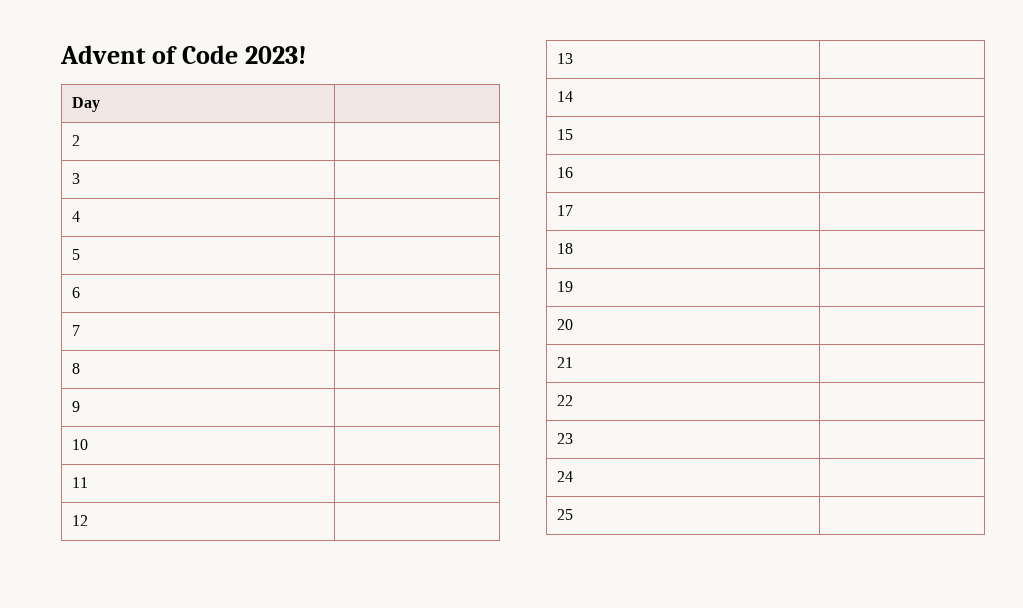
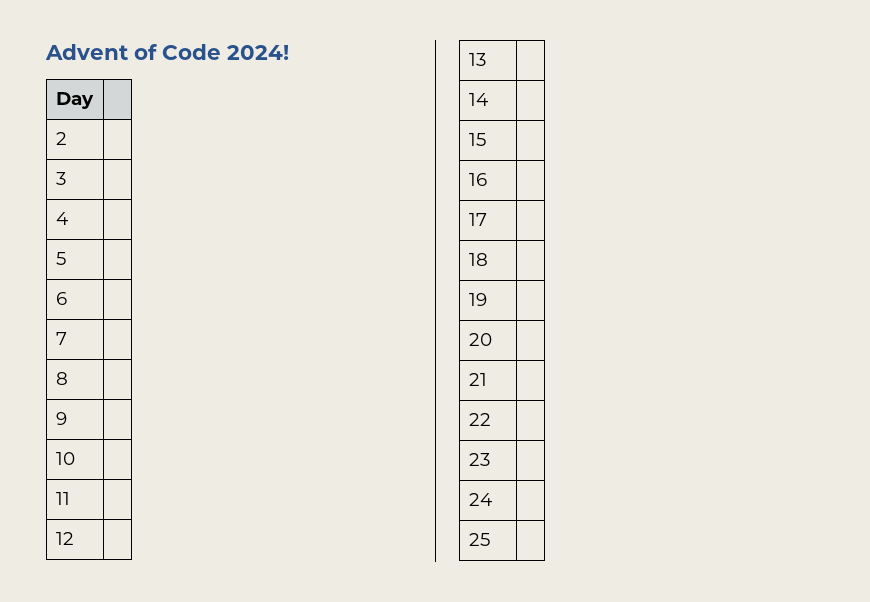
[245,46,308,64] 2023! -> [227,45,289,60] 2024!

